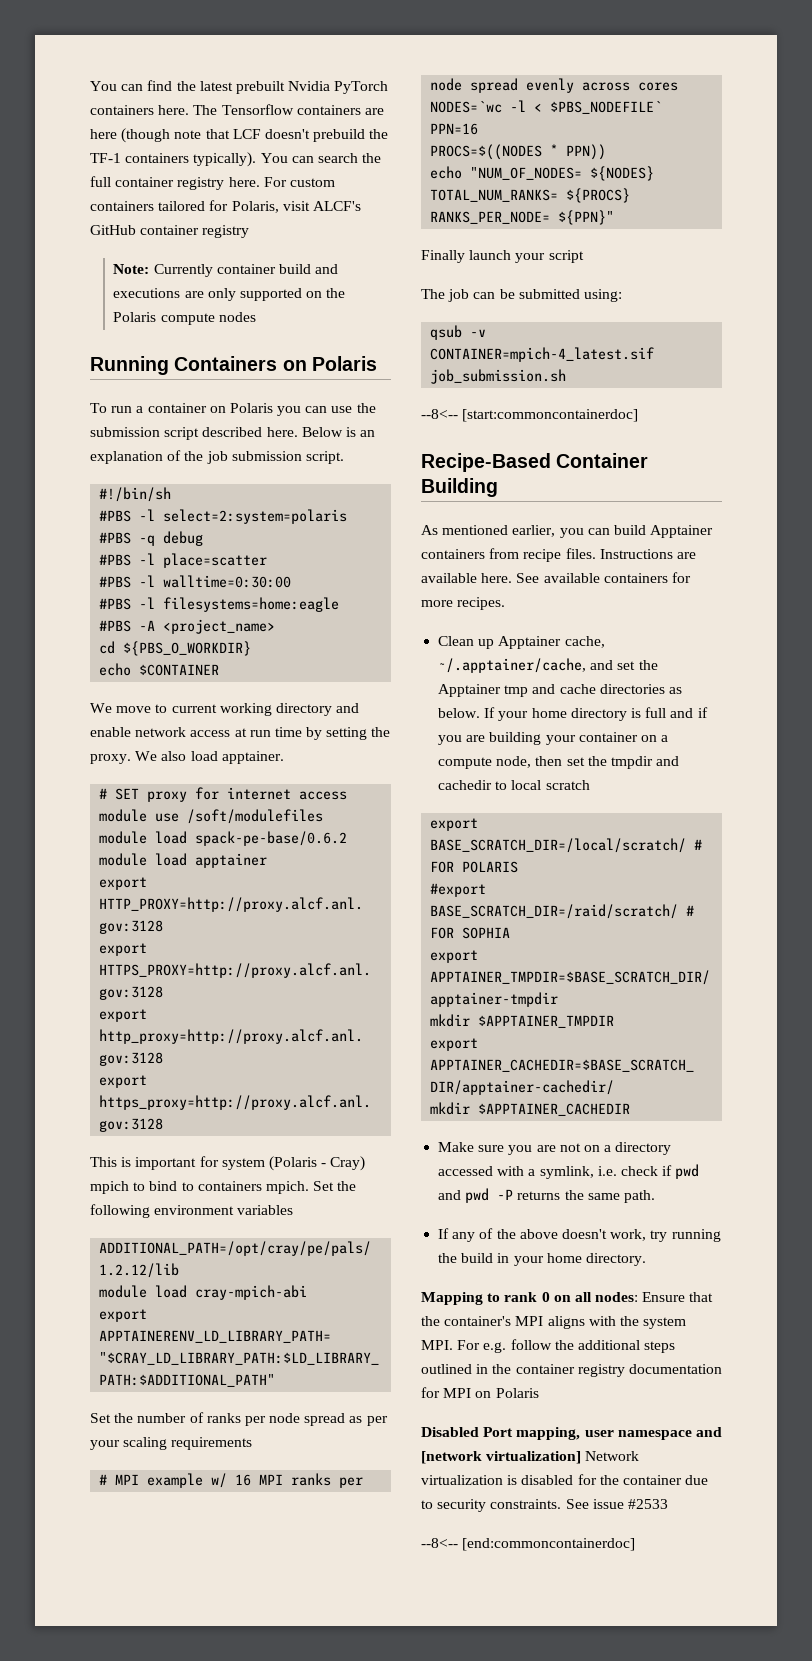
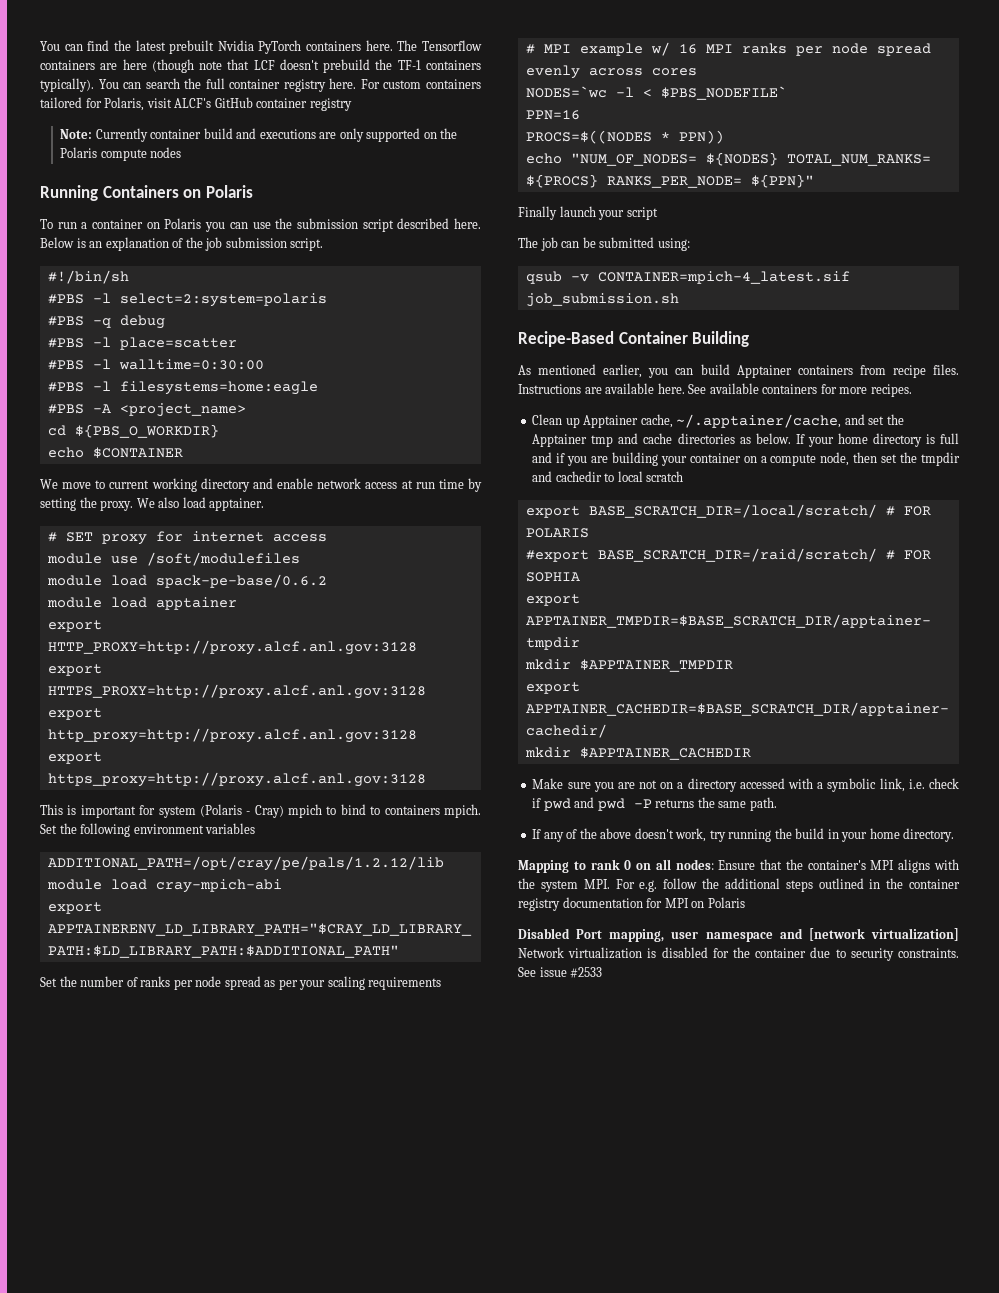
[421,409,639,422] // --8<-- [start:commoncontainerdoc] -> (679, 300) none
[539,1166,594,1179] symlink, -> [827,778,905,792] symbolic link,
[421,1538,636,1551] // --8<-- [end:commoncontainerdoc] -> (603, 972) none

